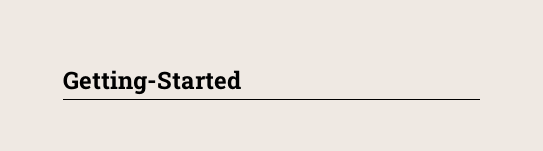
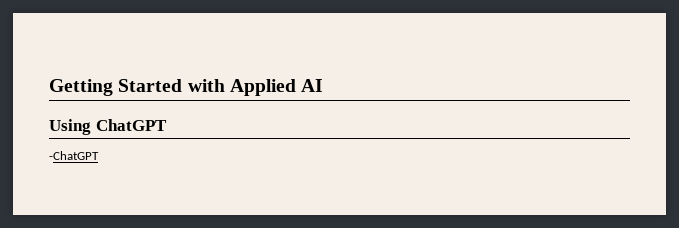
[63,70,241,95] Getting-Started -> [49,79,324,96] [49,119,167,135] [49,151,99,160] Getting Started with Applied AI // Using ChatGPT // -ChatGPT

